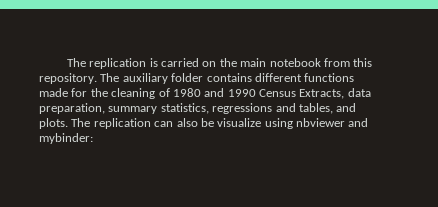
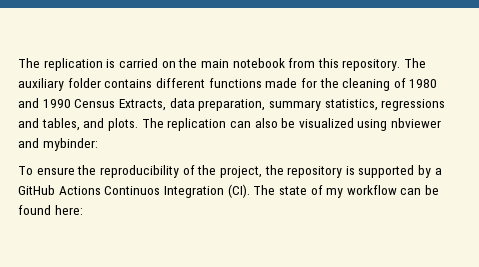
[217,118,262,127] visualize -> [298,118,354,128] visualized
(93, 138) none -> [18,165,442,178] [18,184,440,198] [18,205,83,215] // To ensure the reproducibility of the project, the repository is supported by a GitHub Actions Continuos Integration (CI). The state of my workflow can be found here:

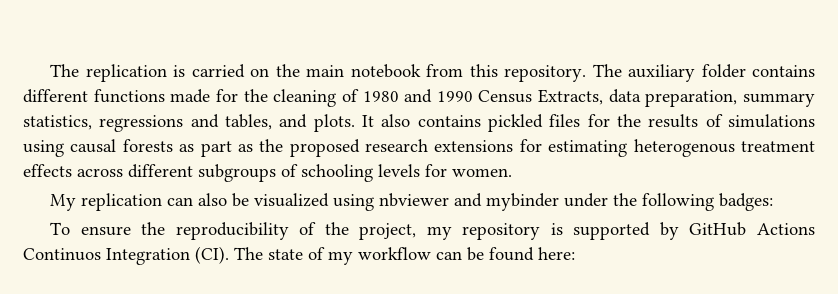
[141,118,164,128] The -> [361,114,816,132] [23,139,815,157] [23,164,512,182] [50,194,77,211] It also contains pickled files for the results of simulations using causal forests as part as the proposed research extensions for estimating heterogenous treatment effects across different subgroups of schooling levels for women. // My
[42,138,98,151] mybinder: -> [486,193,774,211] mybinder under the following badges:
[264,165,284,175] the -> [426,226,452,240] my
[434,168,442,175] a -> (679, 231) none

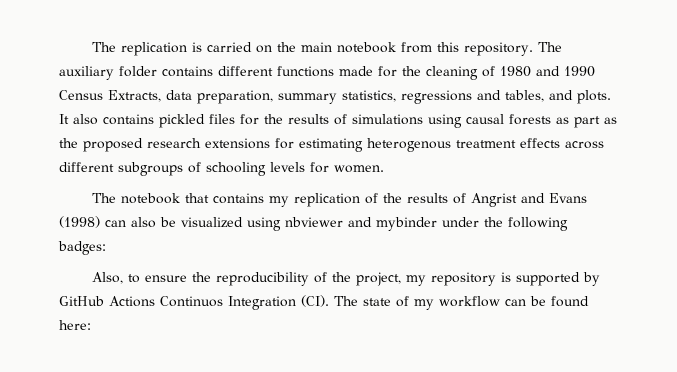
[50,193,163,211] My replication -> [91,193,587,207] [59,216,100,228] The notebook that contains my replication of the results of Angrist and Evans (1998)
[50,222,71,235] To -> [91,272,140,284] Also, to

